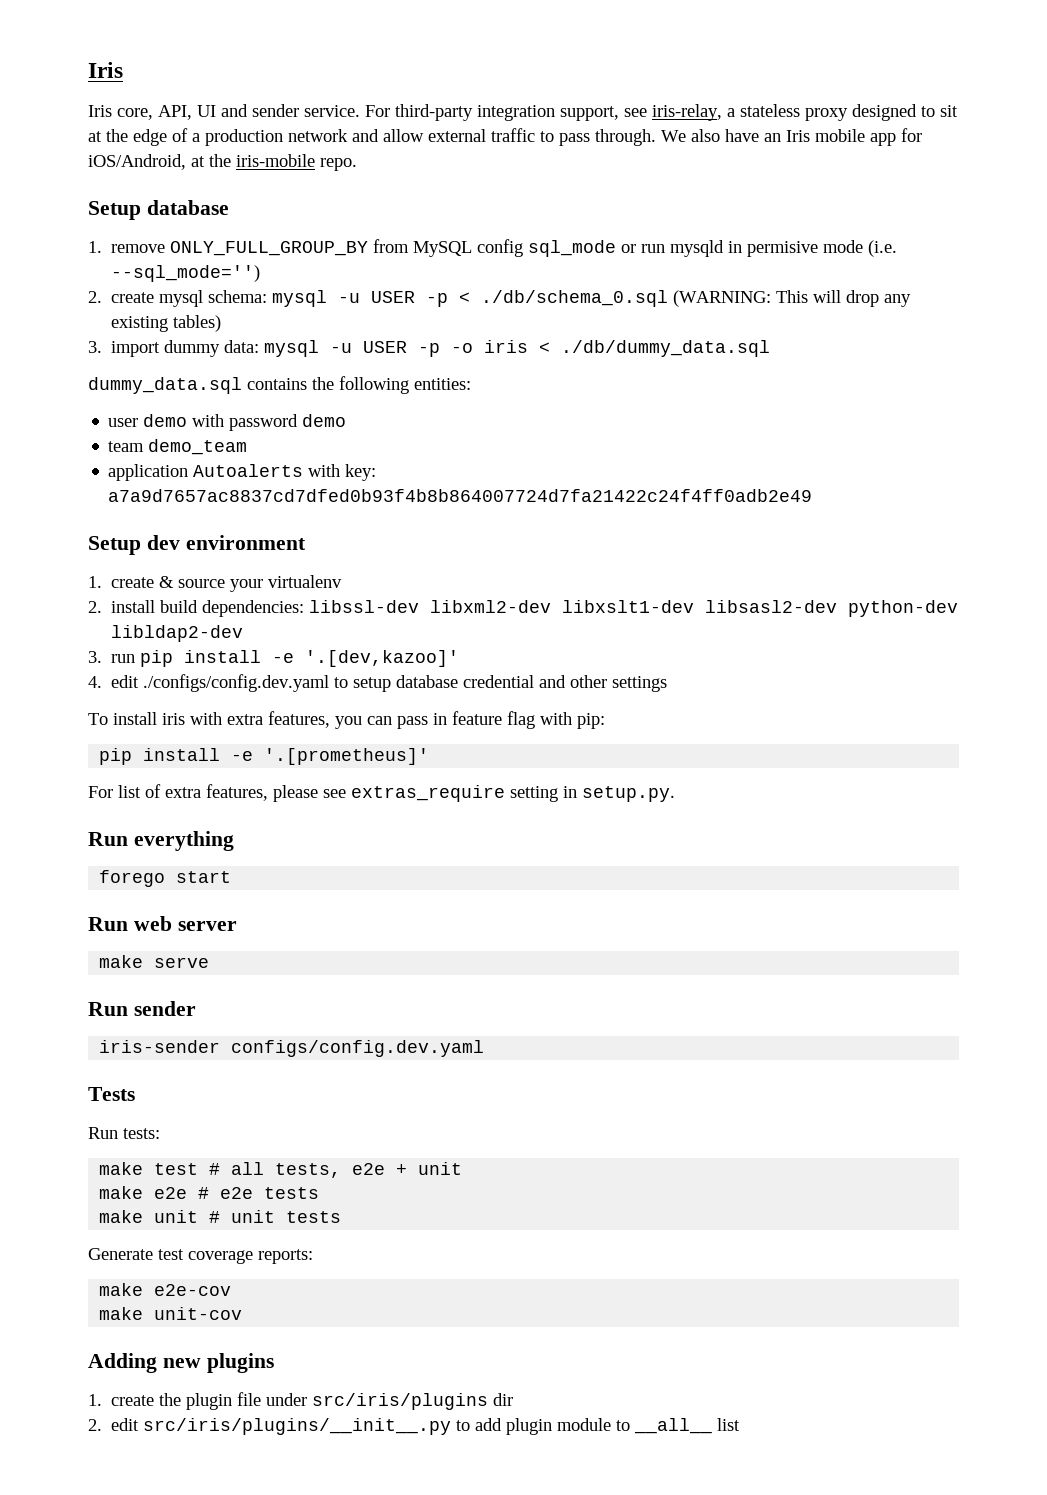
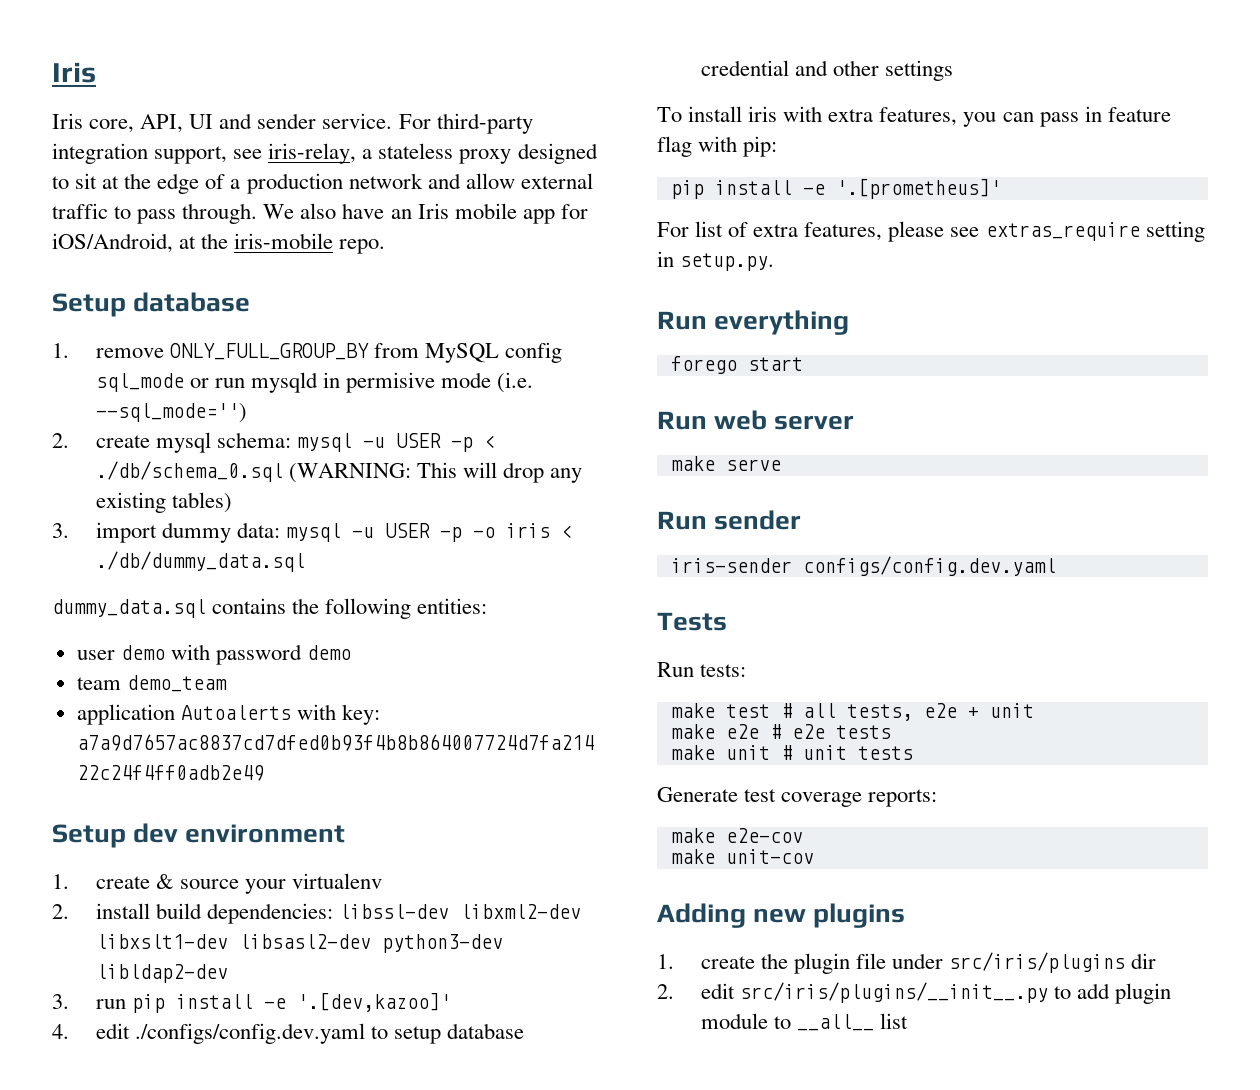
[848,600,959,617] python-dev -> [381,934,503,953] python3-dev

